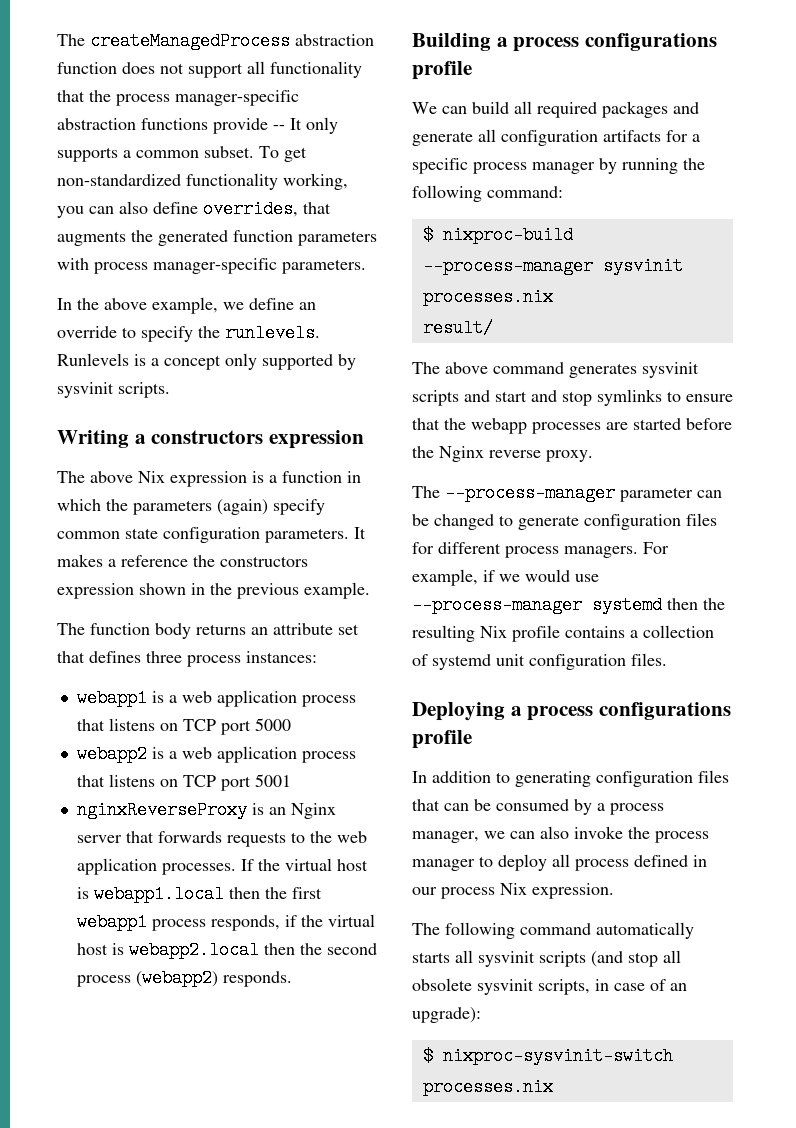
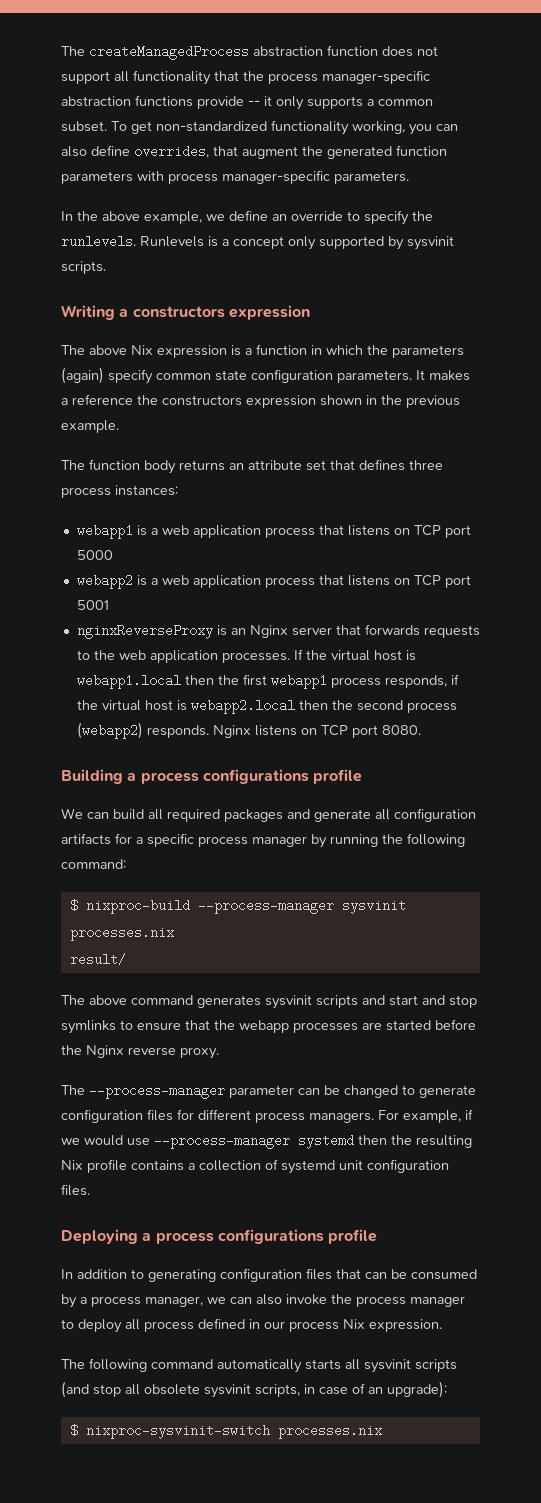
[290,118,302,130] It -> [264,96,272,106] it
[57,231,126,246] augments -> [242,146,298,159] augment
(292, 979) none -> [212,725,421,738] Nginx listens on TCP port 8080.

